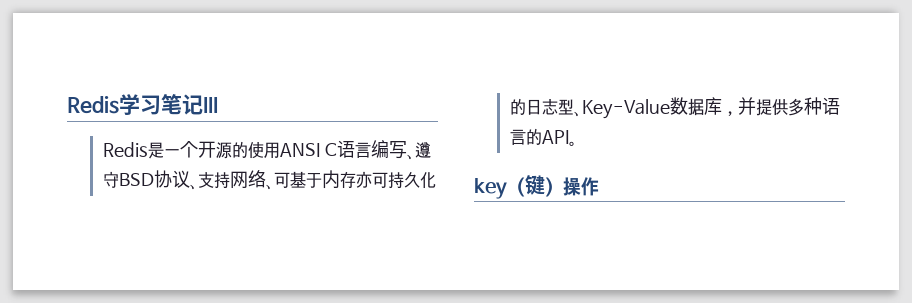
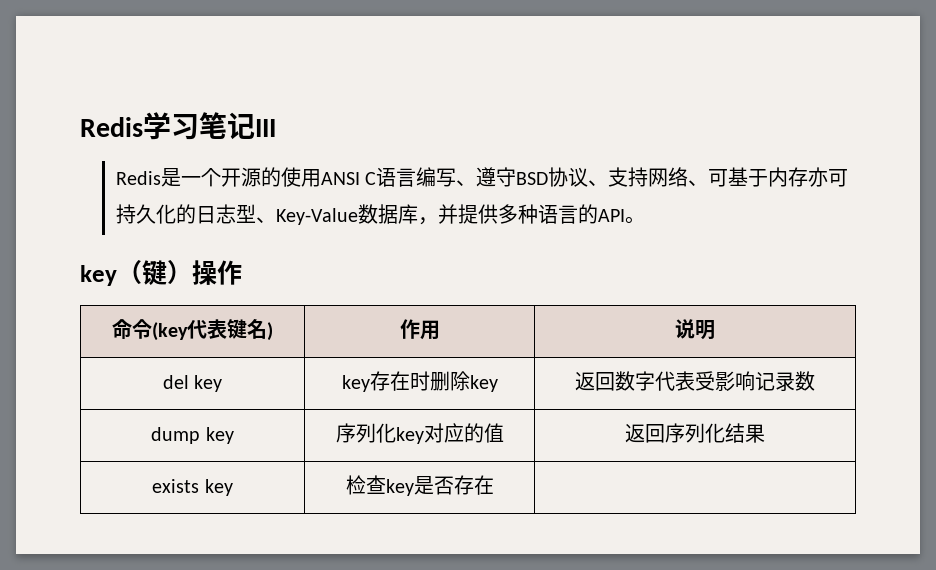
(599, 186) none -> [112,319,273,341] [399,319,440,340] [675,319,715,340] [162,375,223,392] [341,371,498,392] [575,371,815,391] [151,427,234,444] [335,423,504,444] [625,423,765,443] [152,479,233,496] [345,475,494,496] // 命令(key代表键名) | 作用 | 说明 // del key | key存在时删除key | 返回数字代表受影响记录数 // dump key | 序列化key对应的值 | 返回序列化结果 // exists key | 检查key是否存在 |

